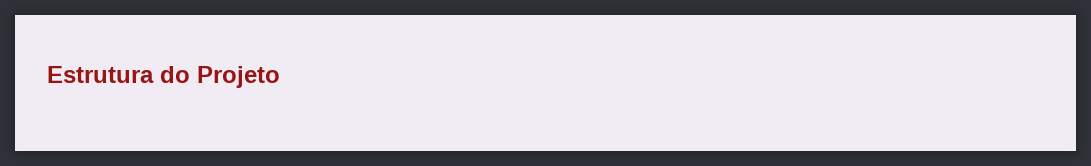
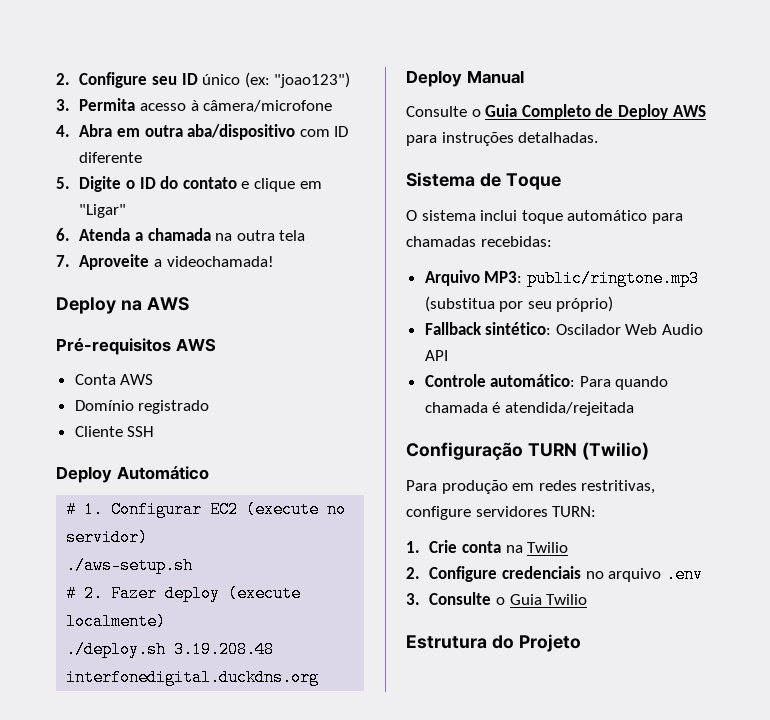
(47, 74) none -> [56,72,351,88] [56,98,333,112] [56,124,349,140] [79,152,143,163] [56,176,322,192] [79,204,127,218] [56,228,306,241] [56,254,274,270] [56,297,189,314] [56,338,216,355] [74,374,154,385] [74,400,210,414] [74,426,155,437] [56,466,209,483] [66,501,347,518] [66,529,149,546] [66,557,194,574] [66,585,302,602] [66,613,167,630] [66,641,275,658] [66,669,320,686] [406,70,524,87] [406,104,706,120] [406,132,599,146] [406,172,561,190] [406,210,683,224] [406,236,552,247] [424,270,699,287] [424,296,614,312] [424,322,704,335] [424,350,448,361] [424,374,669,390] [424,402,634,416] [406,442,649,461] [406,480,656,494] [406,506,597,520] [406,540,569,553] [406,566,703,583] [406,592,588,605] 2. Configure seu ID único (ex: "joao123") // 3. Permita acesso à câmera/microfone // 4. Abra em outra aba/dispositivo com ID diferente // 5. Digite o ID do contato e clique em "Ligar" // 6. Atenda a chamada na outra tela // 7. Aproveite a videochamada! // Deploy na AWS // Pré-requisitos AWS // Conta AWS // Domínio registrado // Cliente SSH // Deploy Automático // # 1. Configurar EC2 (execute no servidor) // ./aws-setup.sh // # 2. Fazer deploy (execute localmente) // ./deploy.sh 3.19.208.48 interfonedigital.duckdns.org // Deploy Manual // Consulte o Guia Completo de Deploy AWS para instruções detalhadas. // Sistema de Toque // O sistema inclui toque automático para chamadas recebidas: // Arquivo MP3: public/ringtone.mp3 (substitua por seu próprio) // Fallback sintético: Oscilador Web Audio API // Controle automático: Para quando chamada é atendida/rejeitada // Configuração TURN (Twilio) // Para produção em redes restritivas, configure servidores TURN: // 1. Crie conta na Twilio // 2. Configure credenciais no arquivo .env // 3. Consulte o Guia Twilio //

